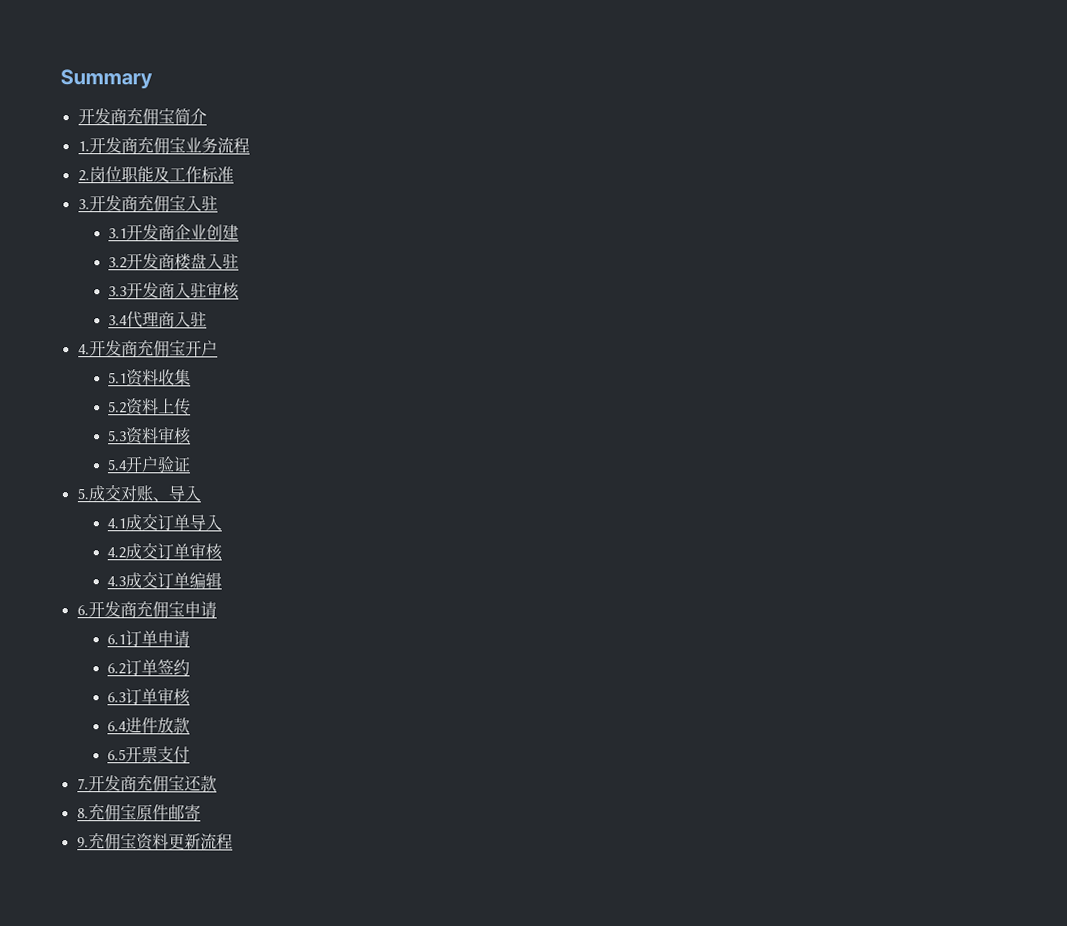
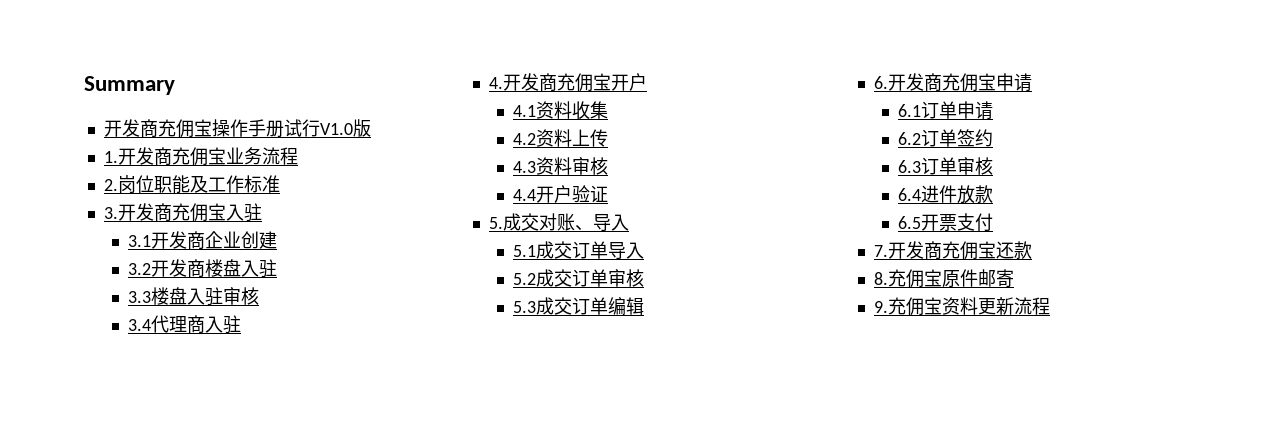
[173,108,207,125] 简介 -> [211,119,371,137] 操作手册试行V1.0版
[125,282,175,300] 开发商 -> [150,287,187,305] 楼盘
[107,372,127,384] 5.1 -> [512,105,536,117] 4.1
[107,401,127,414] 5.2 -> [512,133,536,145] 4.2
[107,430,127,442] 5.3 -> [512,161,536,173] 4.3
[106,459,128,471] 5.4 -> [512,189,536,201] 4.4
[106,518,126,529] 4.1 -> [512,245,536,257] 5.1
[106,547,126,559] 4.2 -> [512,273,536,285] 5.2
[106,576,126,587] 4.3 -> [512,301,536,313] 5.3

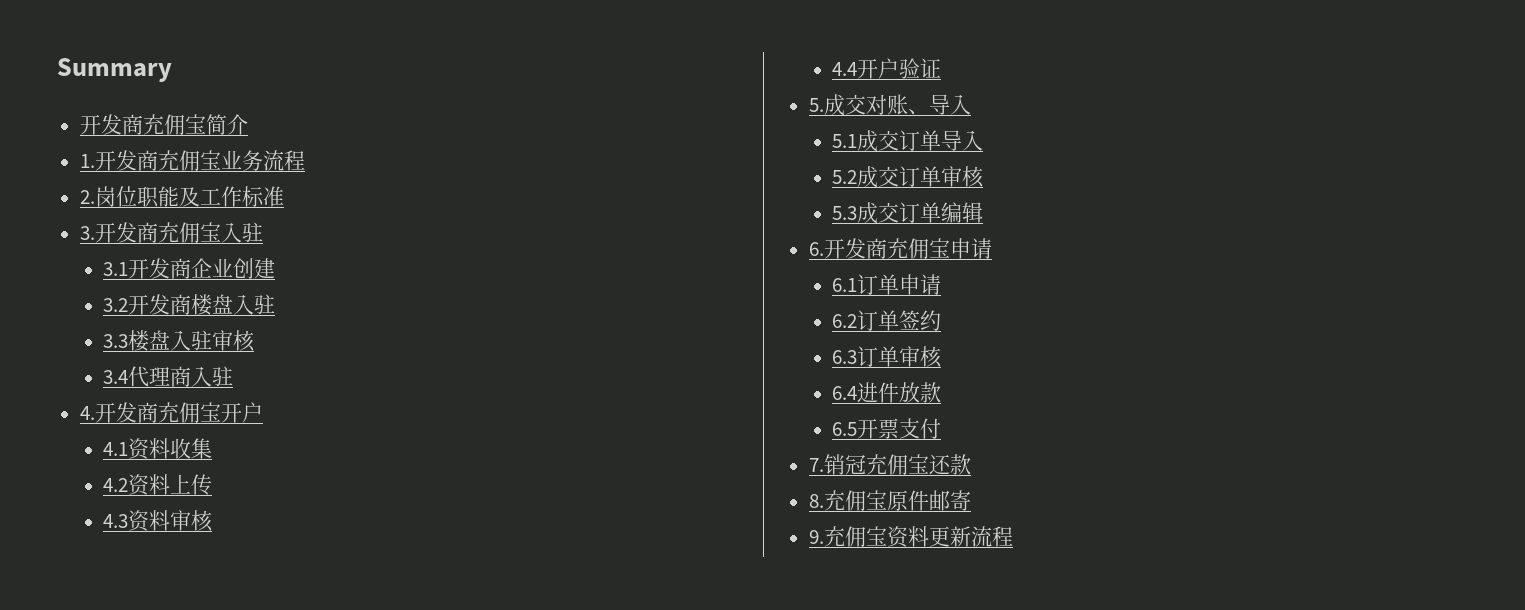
[211,119,371,137] 操作手册试行V1.0版 -> [206,114,249,135] 简介
[887,241,942,259] 开发商 -> [824,454,867,475] 销冠

